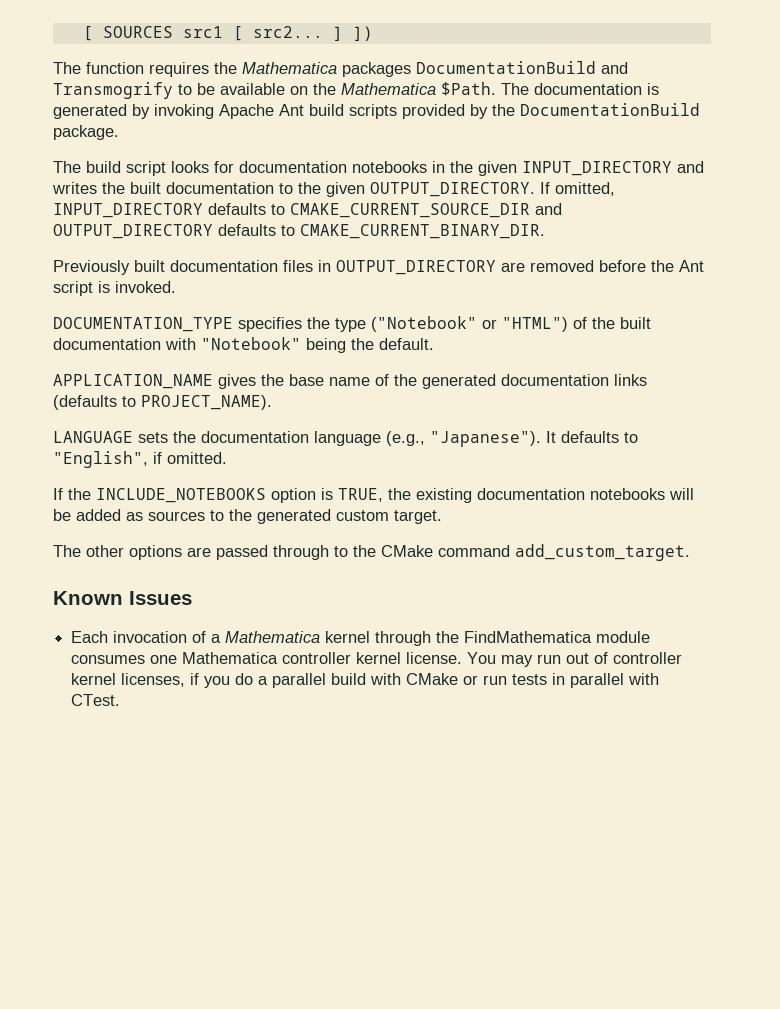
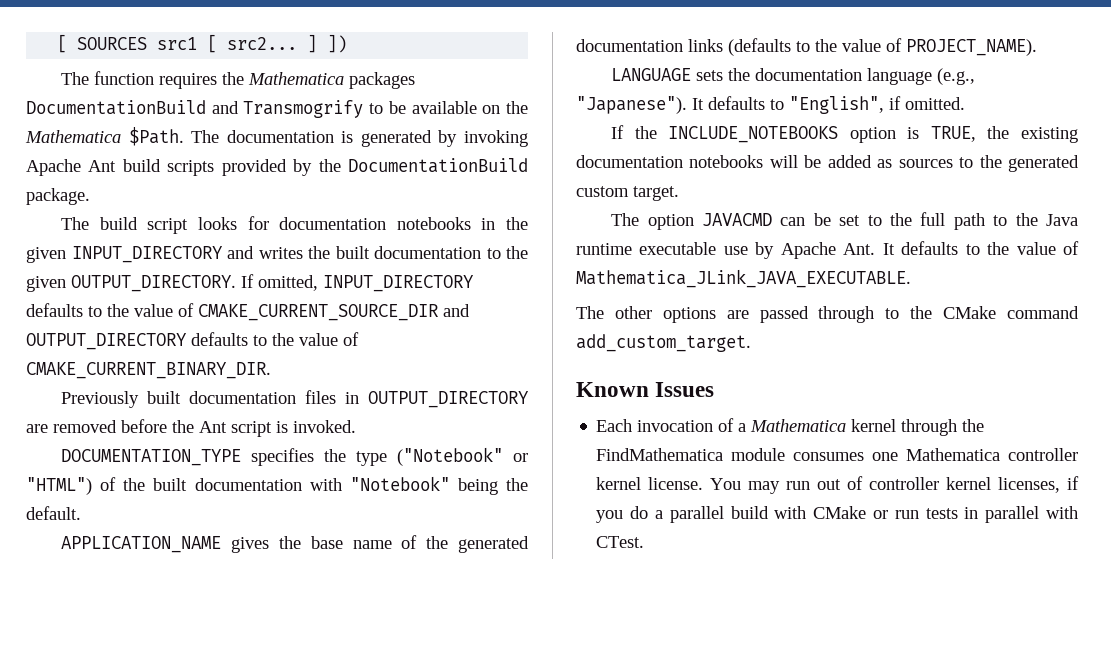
(285, 209) none -> [107,303,194,317] the value of
(295, 230) none -> [272,332,359,346] the value of
(136, 401) none -> [815,38,902,52] the value of
(442, 517) none -> [611,212,1078,230] [576,241,1079,259] [576,269,911,288] // The option JAVACMD can be set to the full path to the Java runtime executable use by Apache Ant. It defaults to the value of Mathematica_JLink_JAVA_EXECUTABLE.

